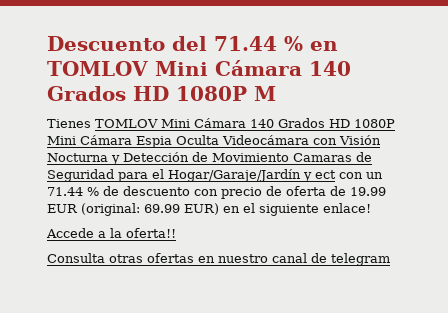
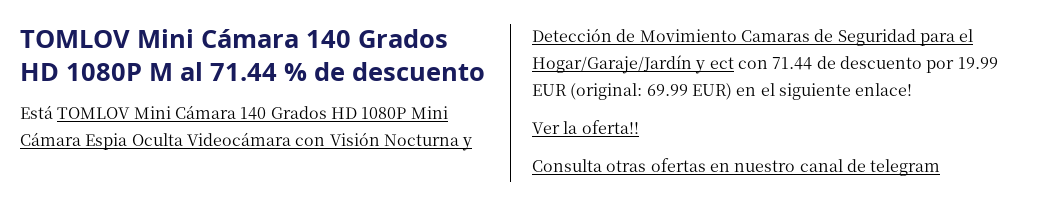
[47,36,338,51] Descuento del 71.44 % en -> (20, 39) none
[47,119,91,128] // Tienes -> [180,62,485,81] [20,105,53,119] al 71.44 % de descuento // Está
[366,172,383,179] [47,186,346,199] un 71.44 % de descuento con precio de oferta de -> [772,56,955,73] 71.44 de descuento por
[46,228,106,238] Accede a -> [532,122,560,134] Ver

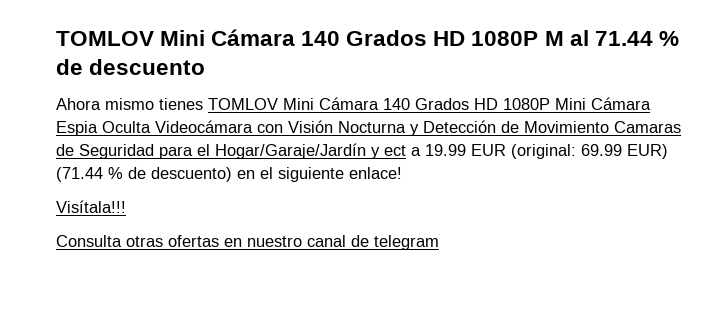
[20,105,53,119] Está -> [56,98,203,110] Ahora mismo tienes
[737,56,955,73] con 71.44 de descuento por -> [411,147,421,156] a
(732, 91) none -> [56,167,232,182] (71.44 % de descuento)
[532,120,639,134] Ver la oferta!! -> [56,200,126,213] Visítala!!!

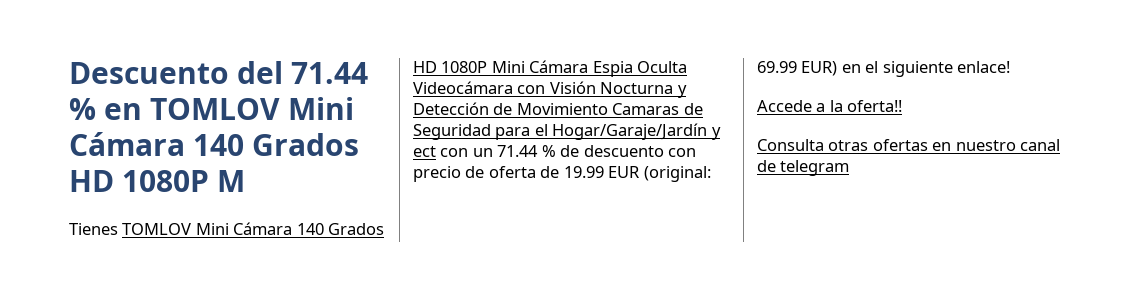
(56, 38) none -> [69,61,369,84] [69,98,143,120] Descuento del 71.44 % en
[569,30,679,46] [56,59,206,75] [56,98,203,110] al 71.44 % de descuento // Ahora mismo tienes -> [69,223,118,235] // Tienes
[411,147,421,156] a -> [440,145,697,157] [413,166,560,182] con un 71.44 % de descuento con precio de oferta de
[56,167,232,182] (71.44 % de descuento) -> (838, 68) none
[56,200,126,213] Visítala!!! -> [757,100,903,112] Accede a la oferta!!

